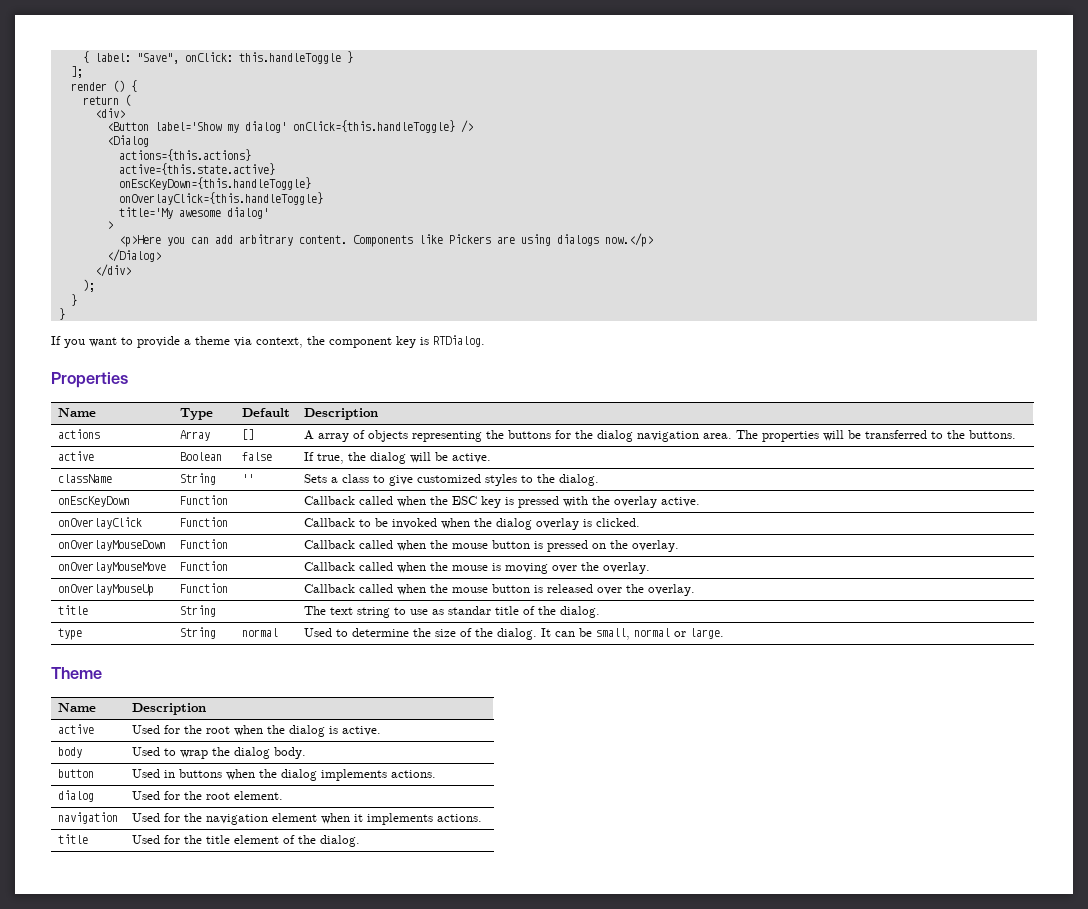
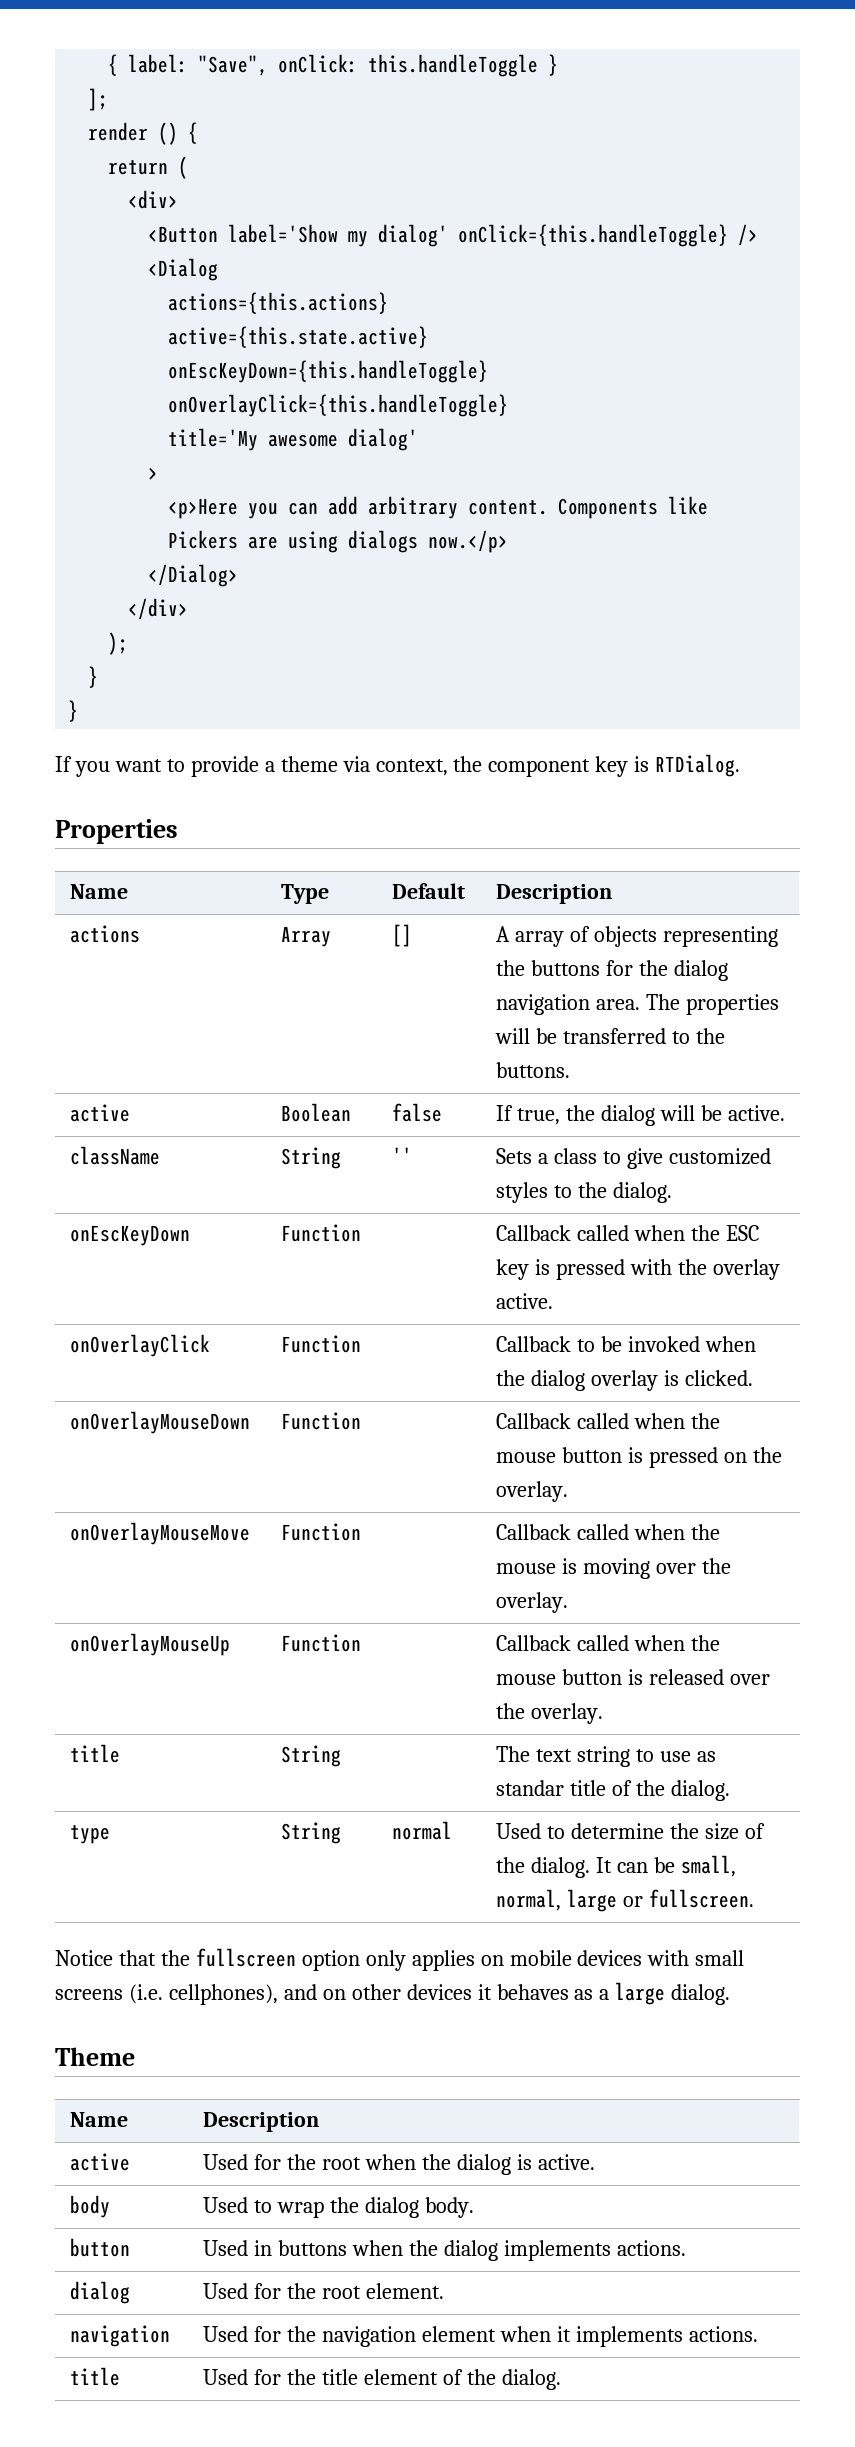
[633,628,724,639] normal or large. -> [496,1889,754,1912] [55,1948,745,1971] [55,1982,731,2005] normal, large or fullscreen. // Notice that the fullscreen option only applies on mobile devices with small screens (i.e. cellphones), and on other devices it behaves as a large dialog.

